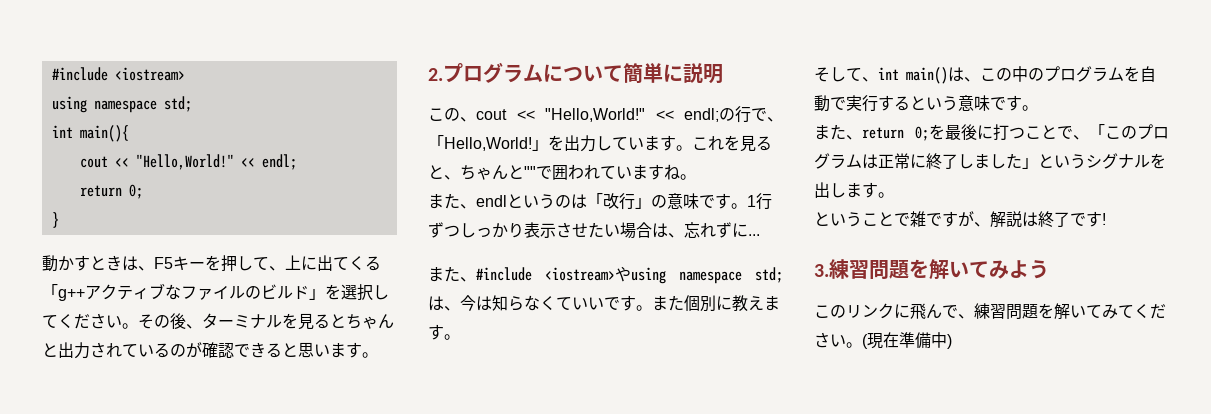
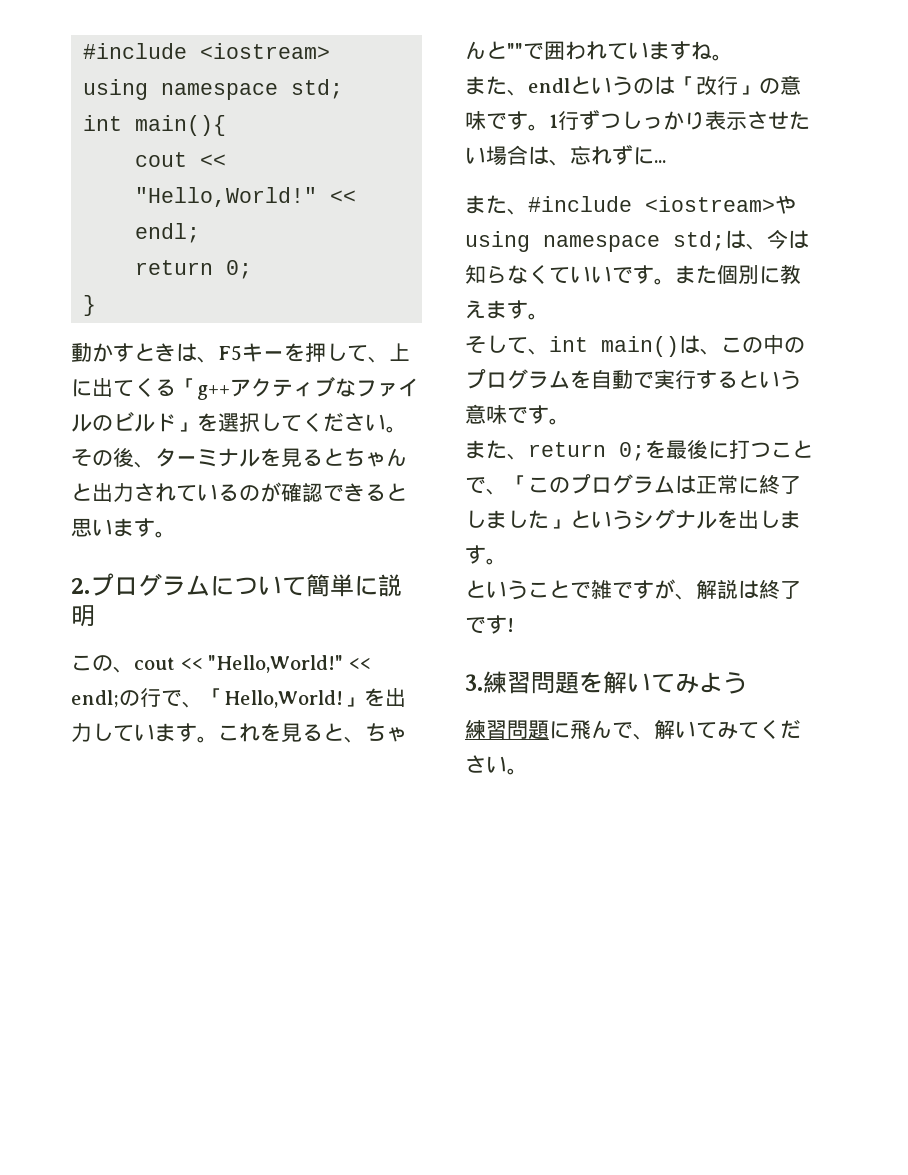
[814,303,1054,320] このリンクに飛んで、練習問題を -> [465,720,654,740] 練習問題に飛んで、
[862,332,952,349] (現在準備中) -> (528, 771) none

